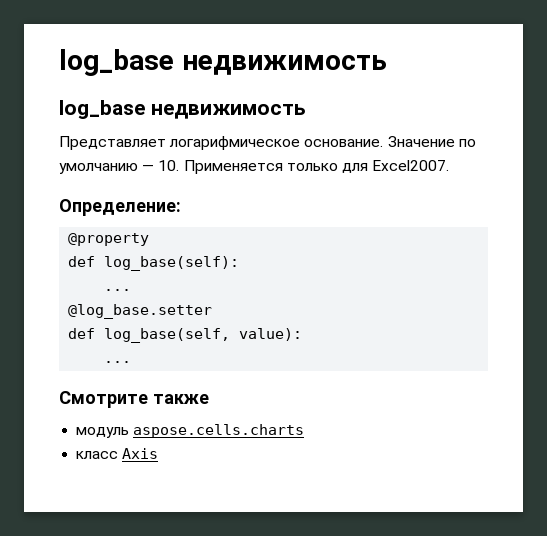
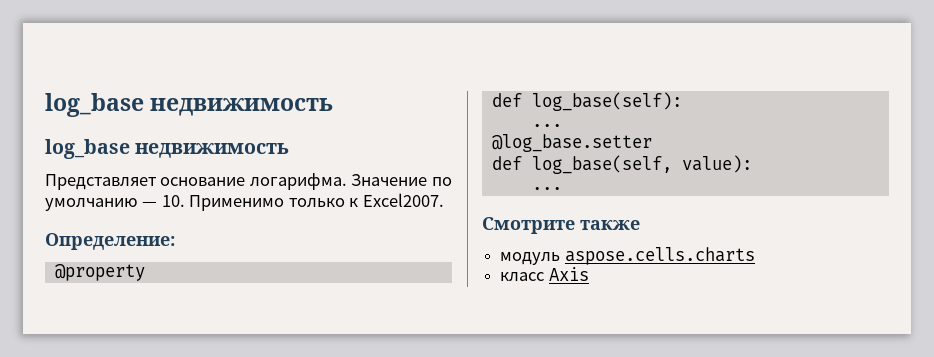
[169,136,384,150] логарифмическое основание. -> [160,173,347,190] основание логарифма.
[183,160,368,174] Применяется только для -> [189,195,359,211] Применимо только к

